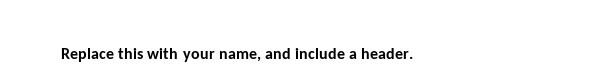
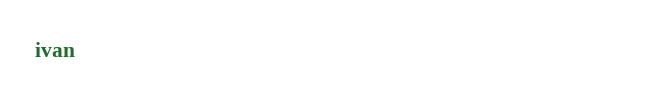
[61,48,414,62] Replace this with your name, and include a header. -> [35,42,75,57] ivan

